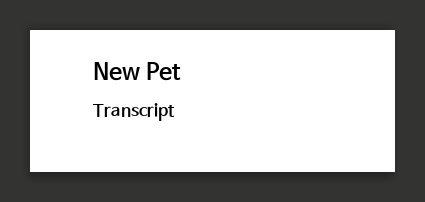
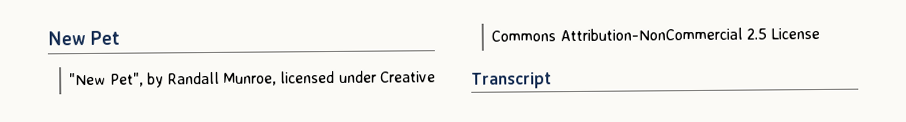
(182, 71) none -> [69,70,436,88] [491,27,820,42] // "New Pet", by Randall Munroe, licensed under Creative Commons Attribution-NonCommercial 2.5 License

